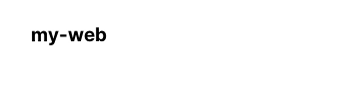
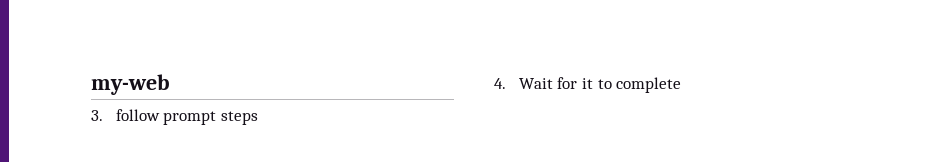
(107, 36) none -> [91,109,259,125] [494,77,682,93] // 3. follow prompt steps // 4. Wait for it to complete

